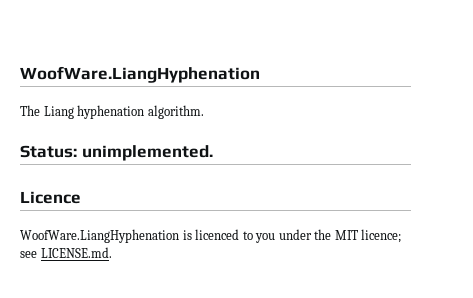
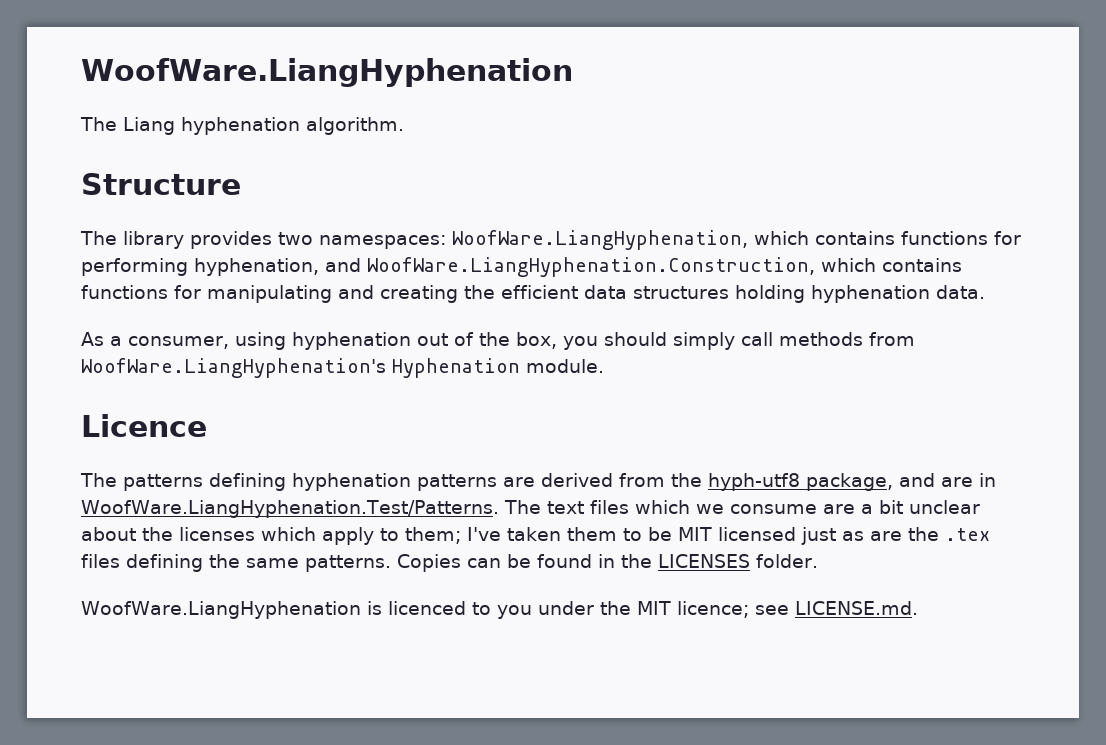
[20,145,213,161] [20,191,81,204] Status: unimplemented. // Licence -> [81,173,241,195] [80,230,1021,250] [81,257,962,277] [81,285,985,303] [81,332,915,350] [81,358,604,378] [81,414,207,437] [80,473,996,491] [81,500,980,518] [81,527,990,545] [81,554,818,572] Structure // The library provides two namespaces: WoofWare.LiangHyphenation, which contains functions for performing hyphenation, and WoofWare.LiangHyphenation.Construction, which contains functions for manipulating and creating the efficient data structures holding hyphenation data. // As a consumer, using hyphenation out of the box, you should simply call methods from WoofWare.LiangHyphenation's Hyphenation module. // Licence // The patterns defining hyphenation patterns are derived from the hyph-utf8 package, and are in WoofWare.LiangHyphenation.Test/Patterns. The text files which we consume are a bit unclear about the licenses which apply to them; I've taken them to be MIT licensed just as are the .tex files defining the same patterns. Copies can be found in the LICENSES folder.

